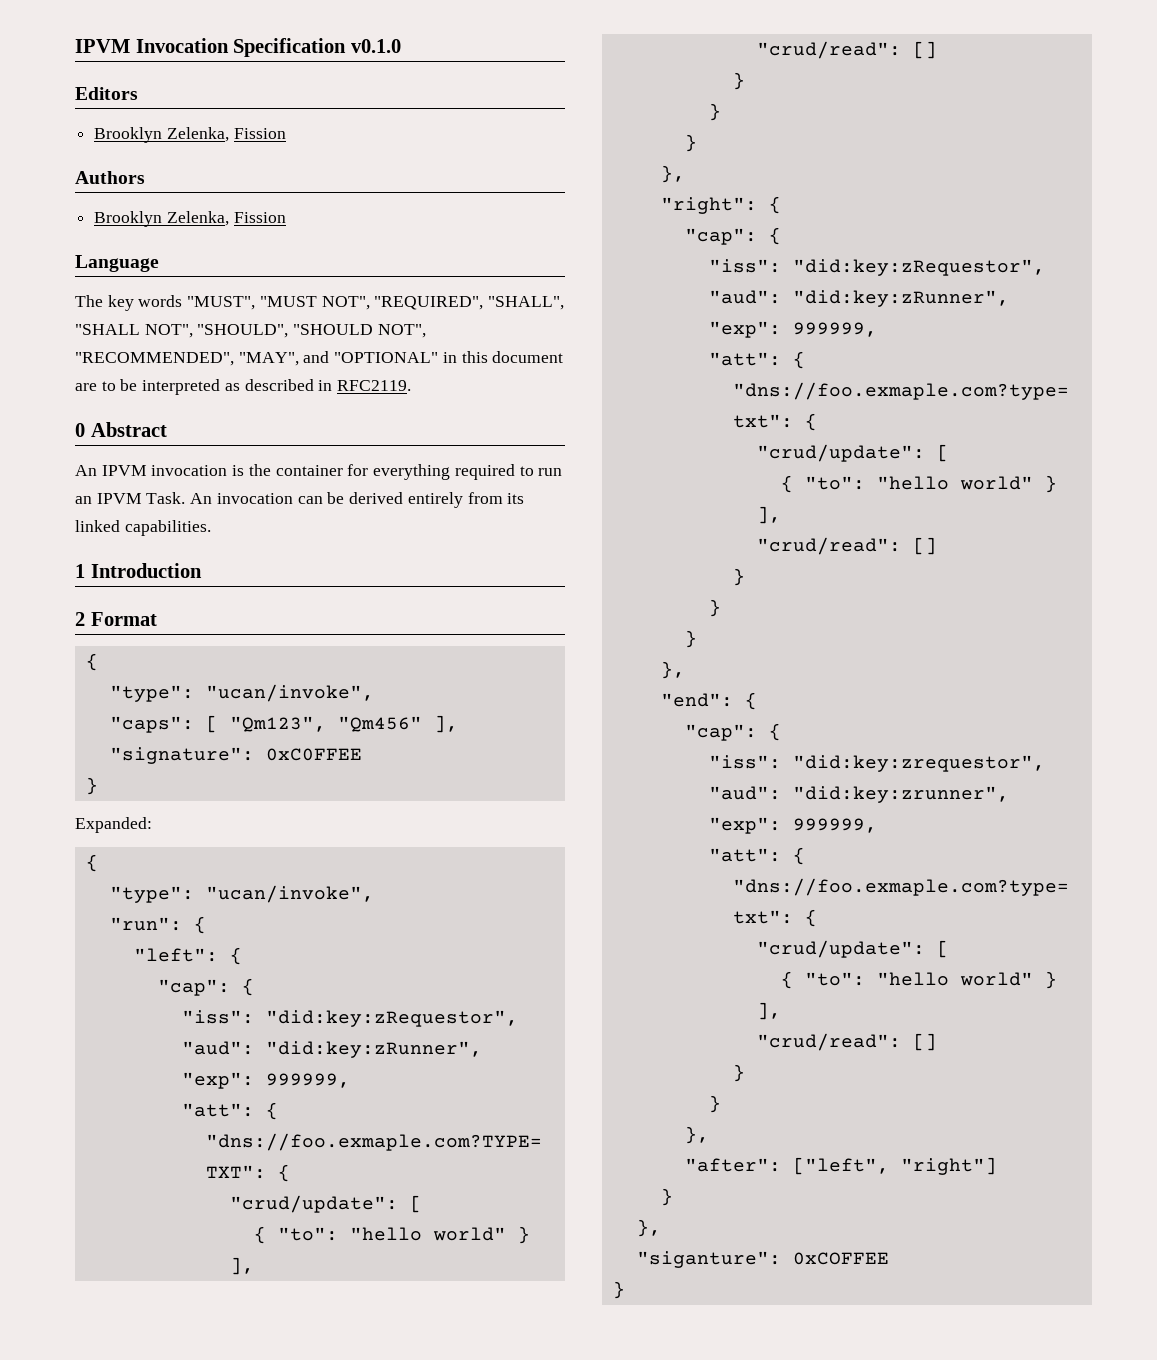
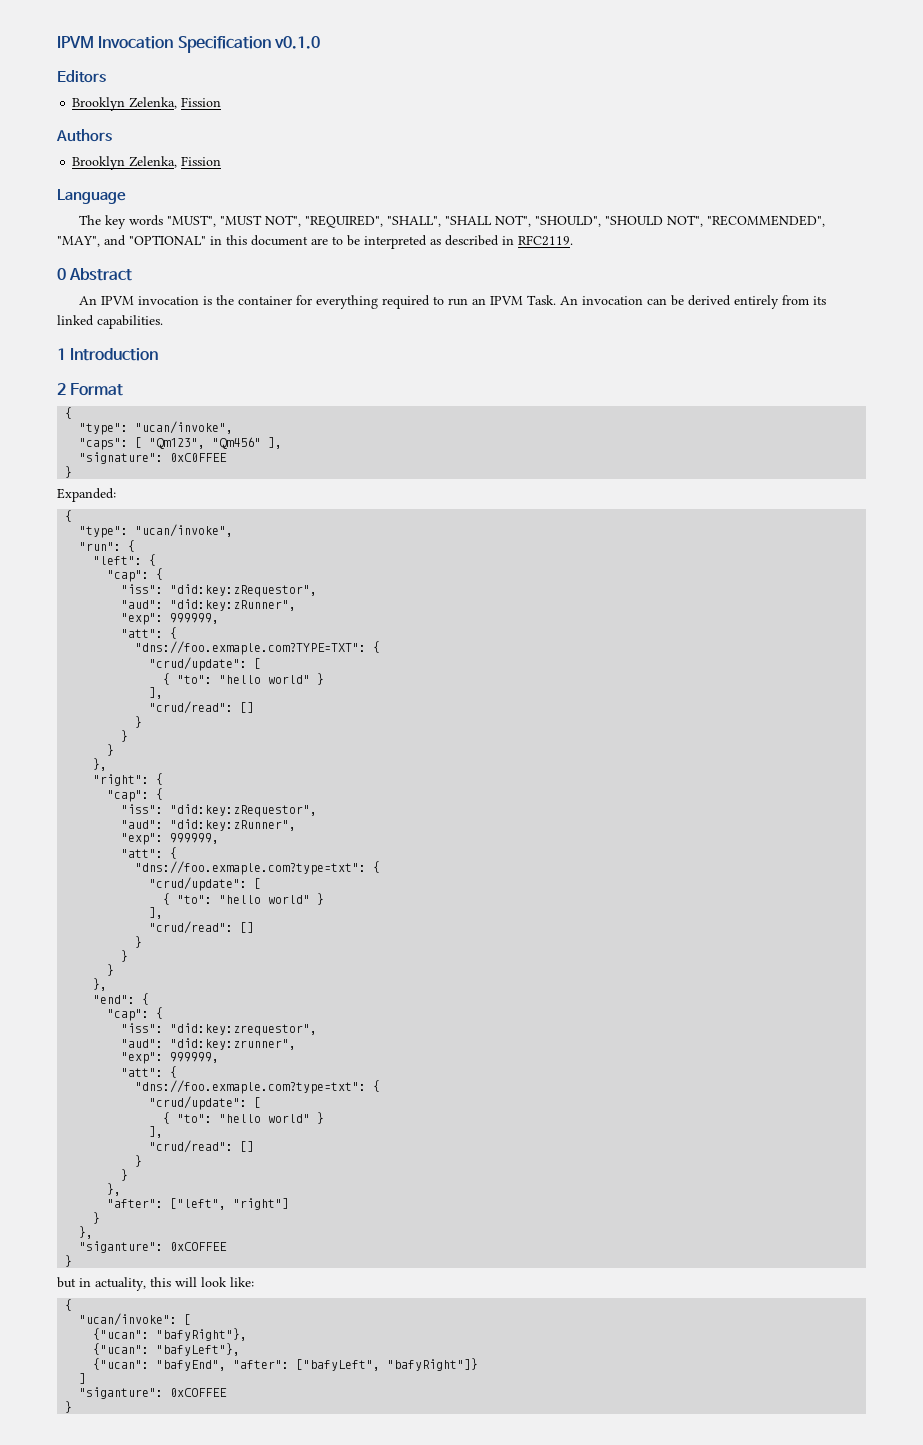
(625, 1290) none -> [57,1277,254,1291] [65,1299,73,1311] [79,1313,192,1326] [93,1328,248,1341] [93,1343,241,1356] [93,1358,479,1371] [79,1373,87,1384] [79,1387,228,1399] [65,1401,73,1413] // but in actuality, this will look like: // { // "ucan/invoke": [ // {"ucan": "bafyRight"}, // {"ucan": "bafyLeft"}, // {"ucan": "bafyEnd", "after": ["bafyLeft", "bafyRight"]} // ] // "siganture": 0xCOFFEE // }

